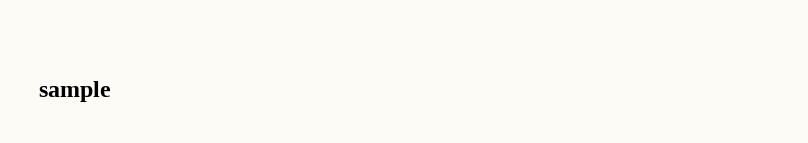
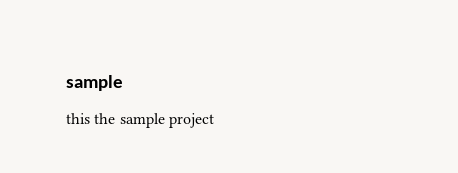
[39,81,111,102] sample -> [66,75,123,91] [66,113,214,128] sample // this the sample project

